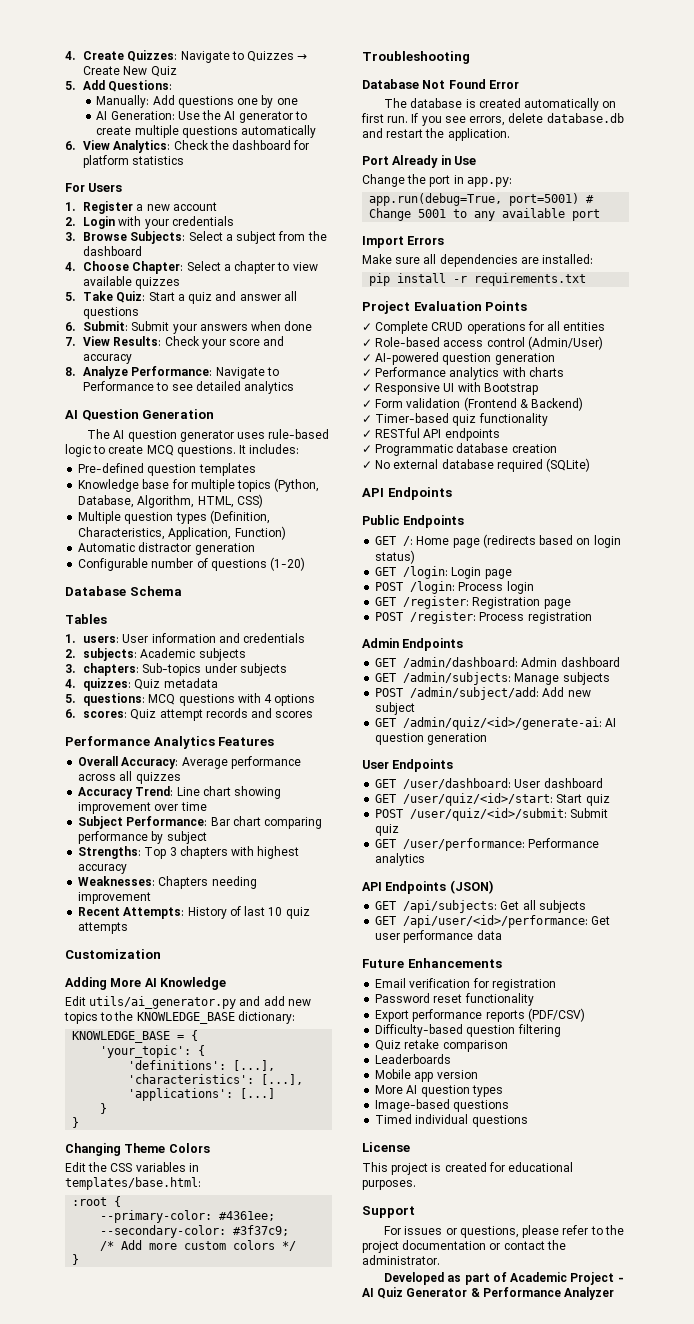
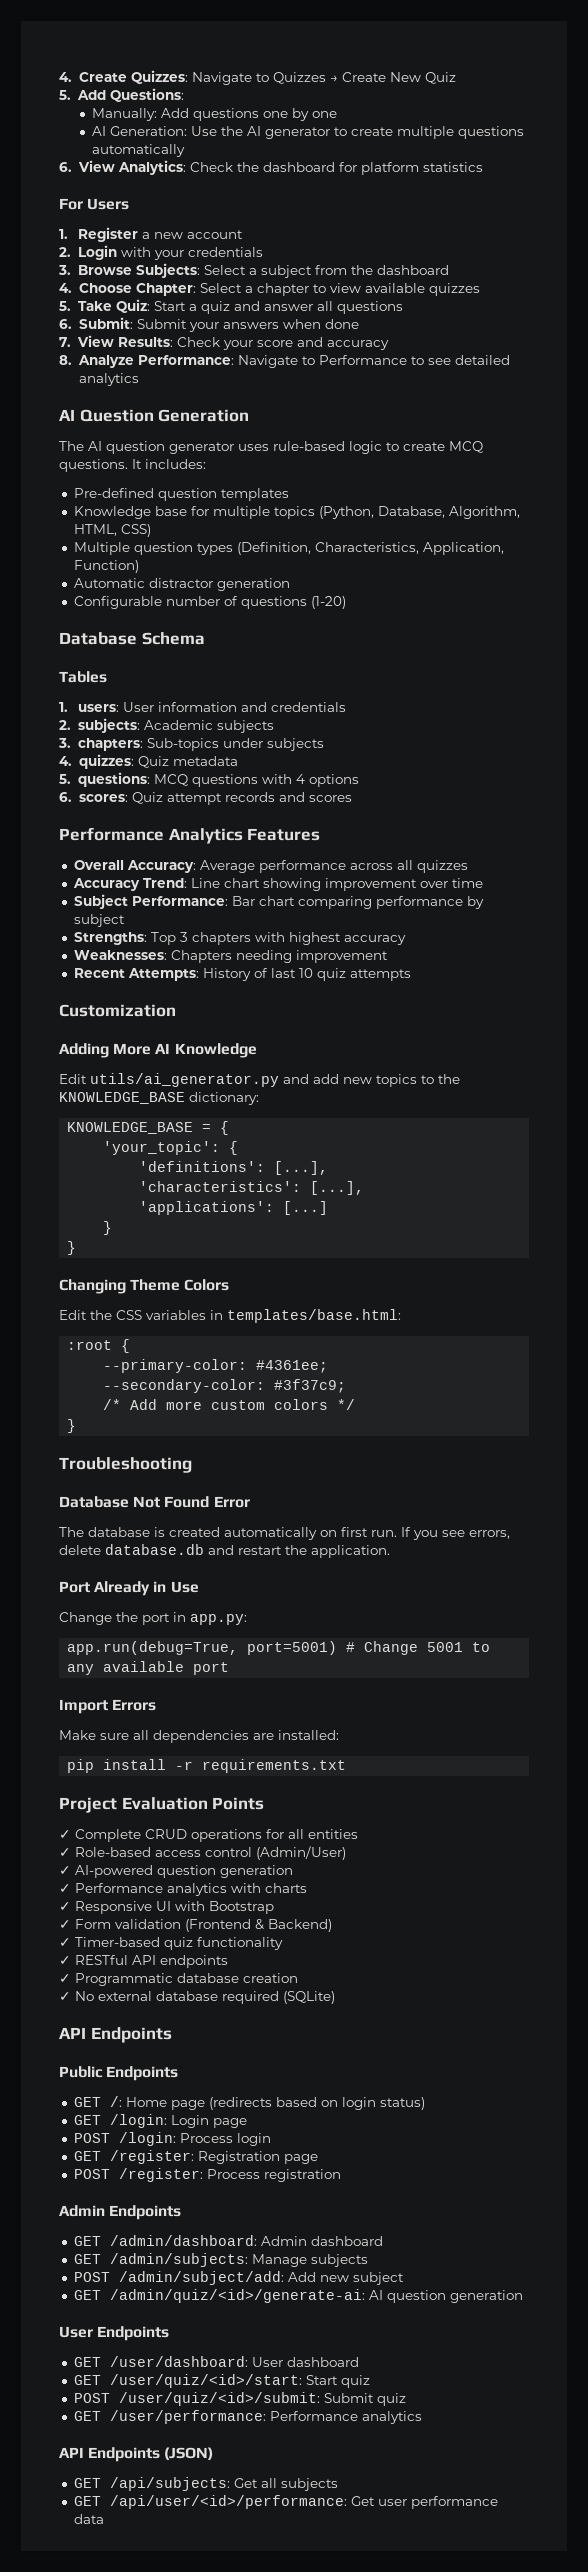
[362,958,502,968] [375,978,556,991] [375,993,534,1006] [375,1008,585,1022] [375,1024,561,1037] [375,1039,508,1052] [375,1054,452,1064] [375,1069,478,1082] [375,1085,503,1097] [375,1099,510,1112] [375,1114,528,1127] [362,1142,410,1152] [362,1162,574,1175] [362,1180,416,1190] [362,1206,415,1218] [384,1225,624,1238] [362,1240,566,1253] [362,1255,440,1265] [384,1272,624,1285] [362,1287,615,1300] // Future Enhancements // Email verification for registration // Password reset functionality // Export performance reports (PDF/CSV) // Difficulty-based question filtering // Quiz retake comparison // Leaderboards // Mobile app version // More AI question types // Image-based questions // Timed individual questions // License // This project is created for educational purposes. // Support // For issues or questions, please refer to the project documentation or contact the administrator. // Developed as part of Academic Project - AI Quiz Generator & Performance Analyzer -> (104, 2519) none

